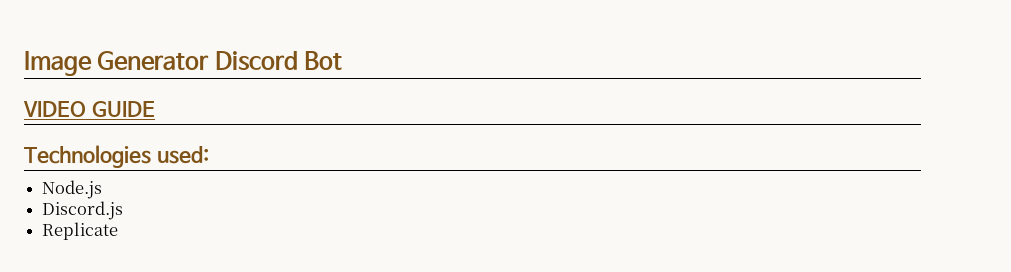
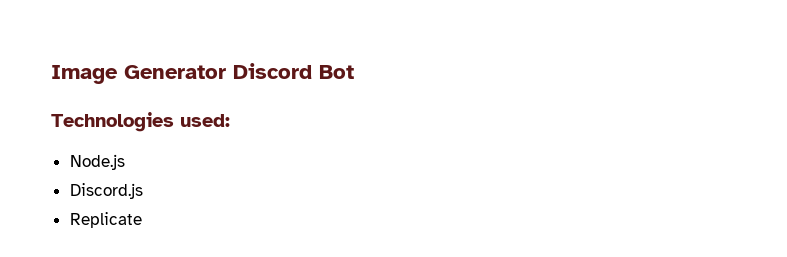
[23,101,155,117] // VIDEO GUIDE -> (354, 72) none

